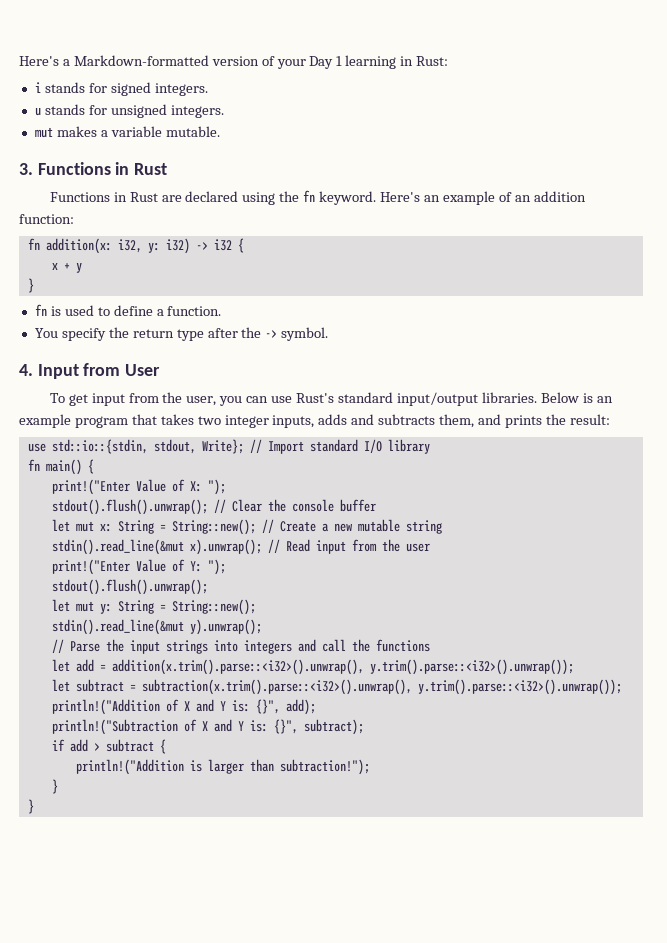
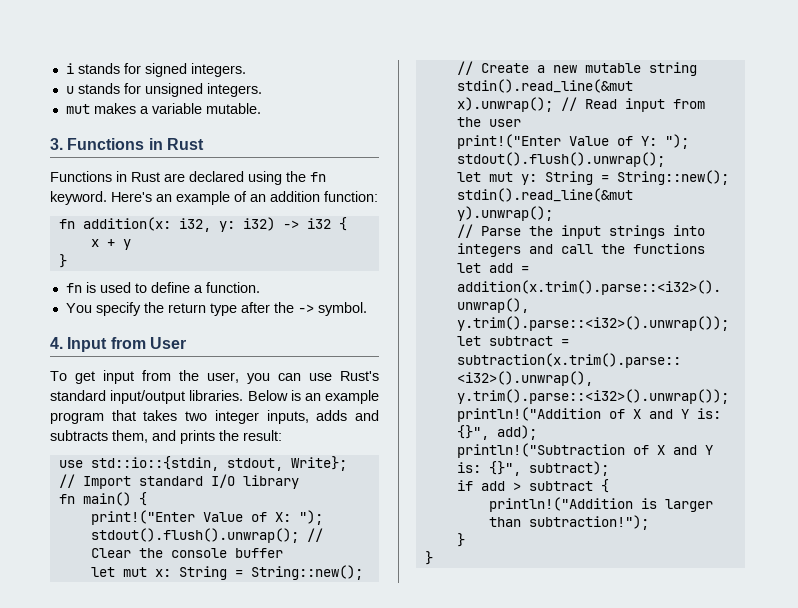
[19,55,449,69] Here's a Markdown-formatted version of your Day 1 learning in Rust: // -> (65, 68) none

